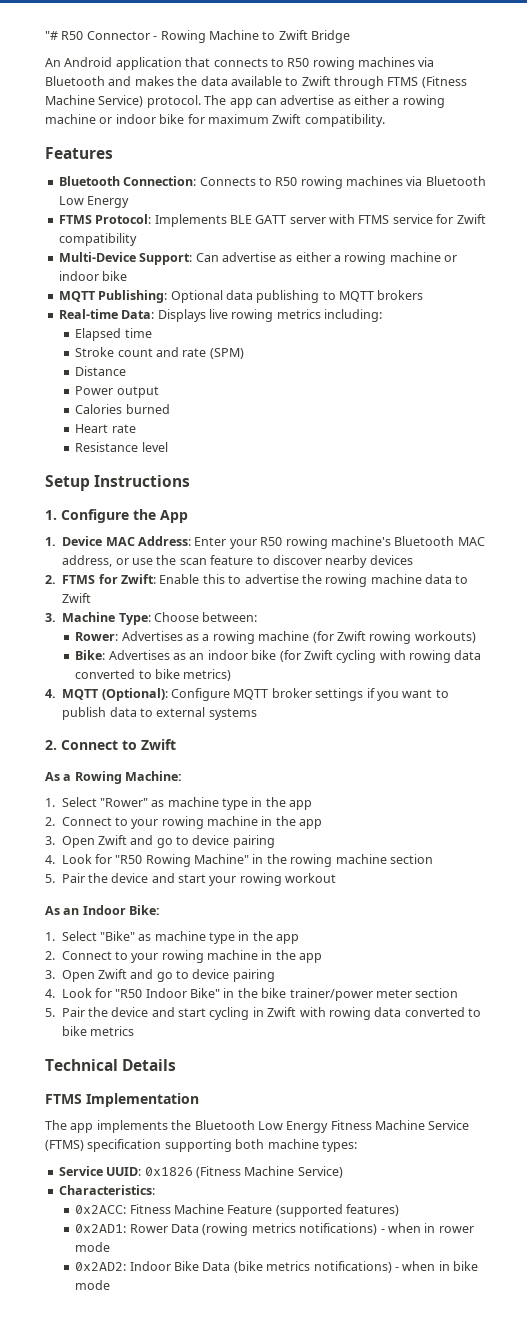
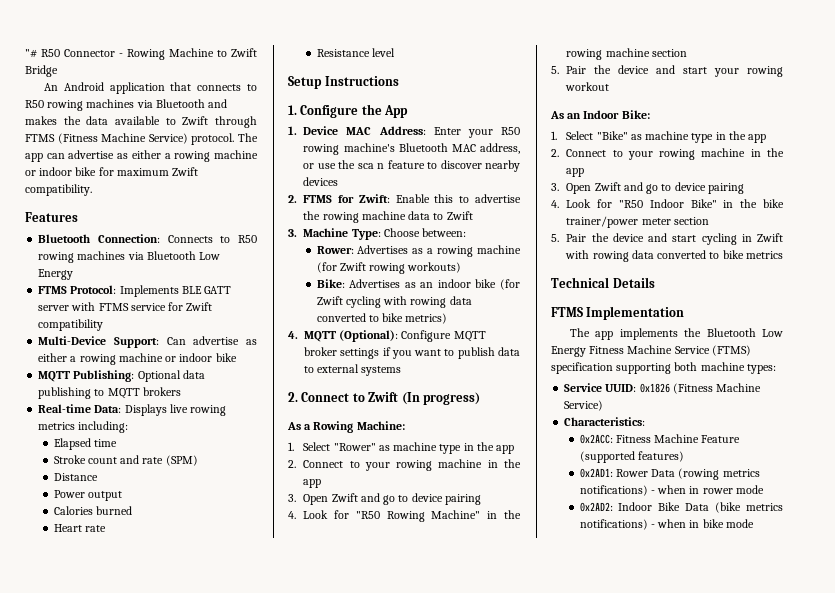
[179,558,207,565] scan -> [357,163,385,169] sca n
(176, 744) none -> [401,392,480,405] (In progress)

